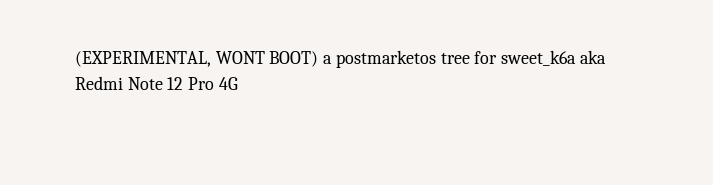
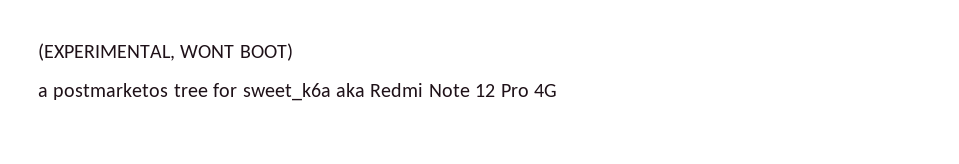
(319, 59) none -> (293, 52) //

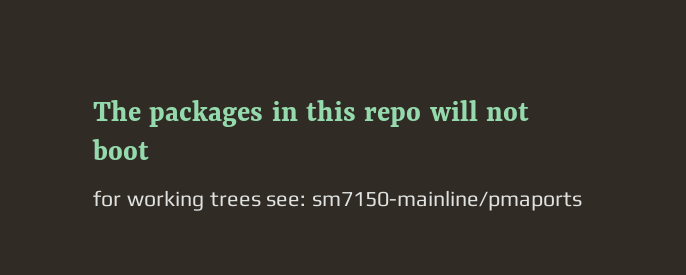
[38,43,293,61] [38,83,557,101] (EXPERIMENTAL, WONT BOOT) // a postmarketos tree for sweet_k6a aka Redmi Note 12 Pro 4G -> [93,100,530,127] [92,139,149,160] [93,190,583,211] The packages in this repo will not boot // for working trees see: sm7150-mainline/pmaports

